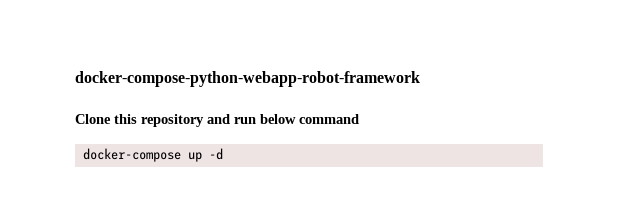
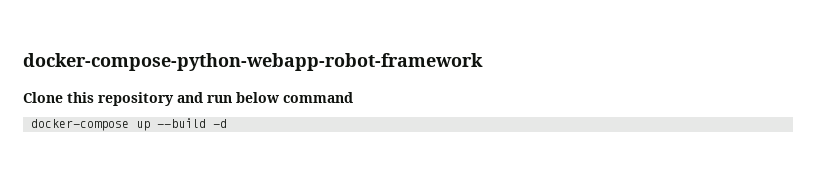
(203, 157) none -> [157,118,207,128] --build

